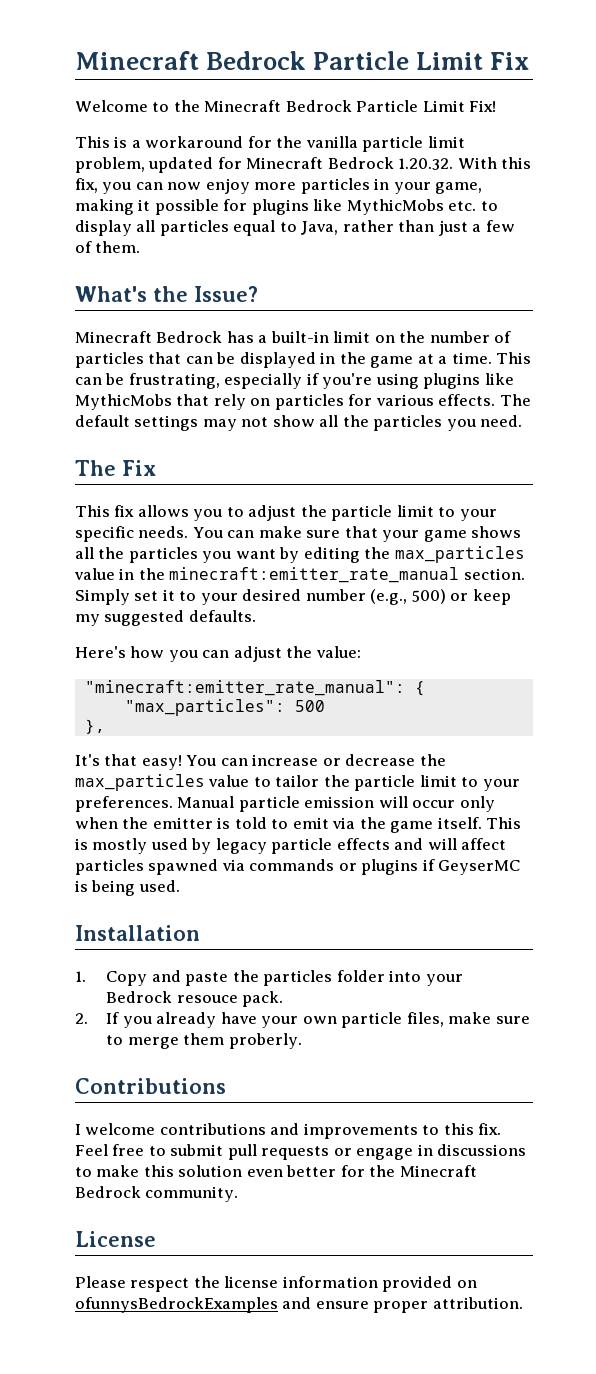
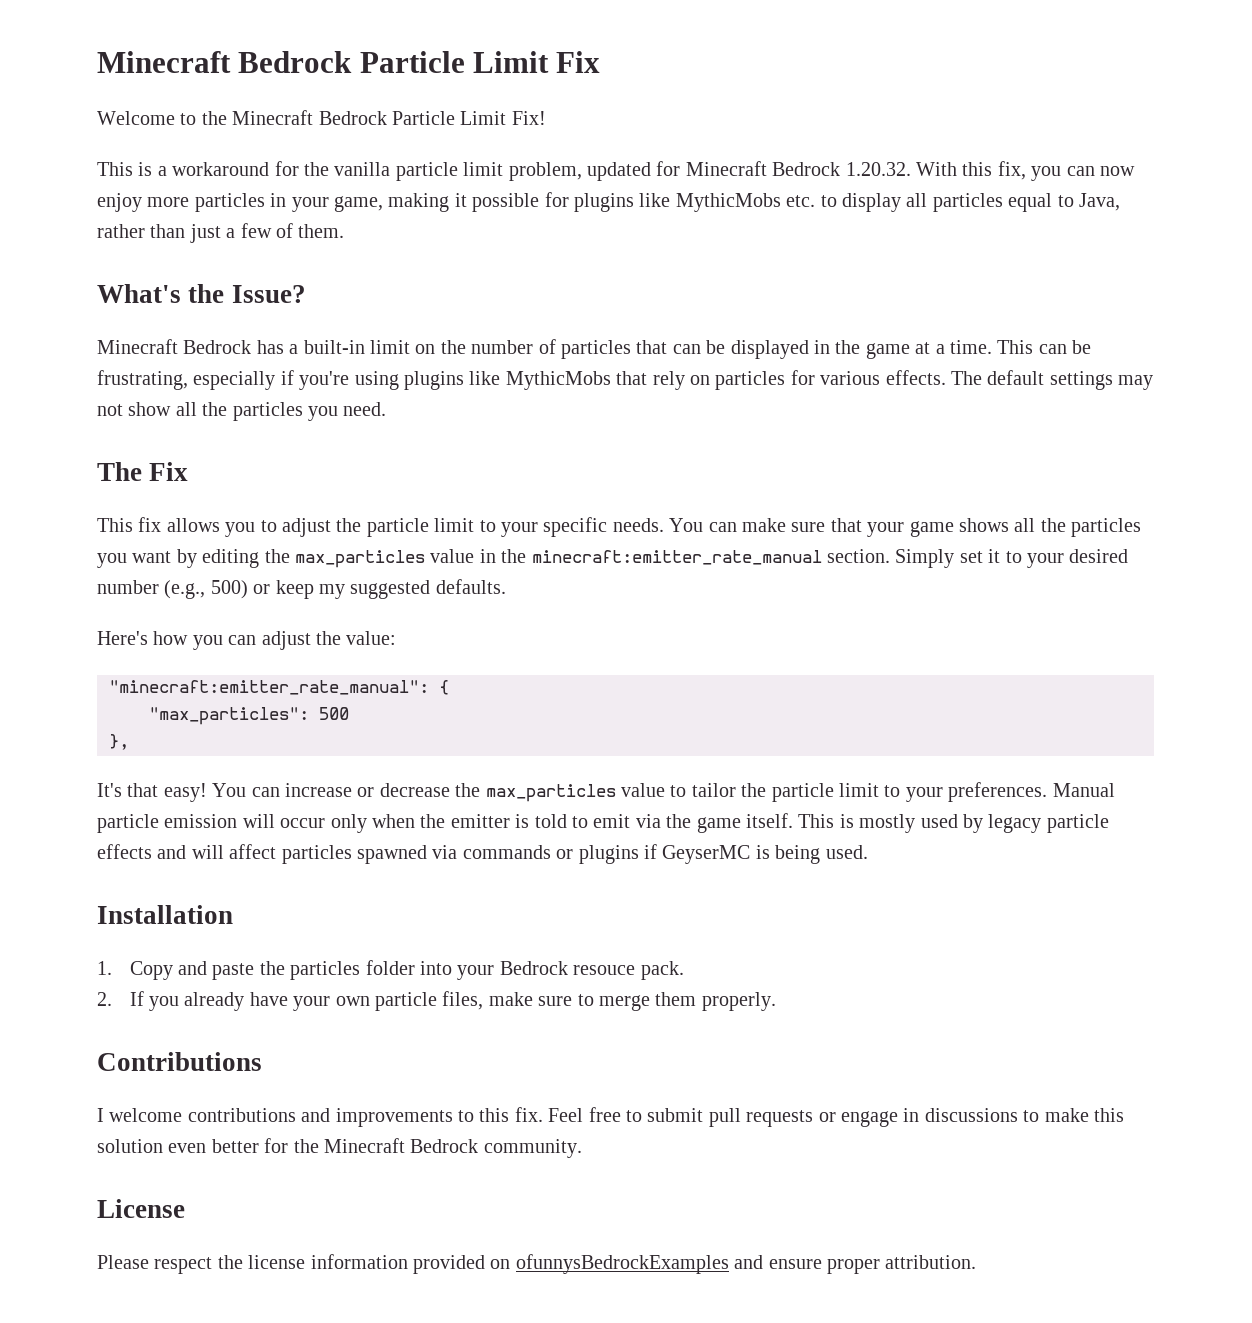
[228,1033,302,1049] proberly. -> [701,992,776,1011] properly.

